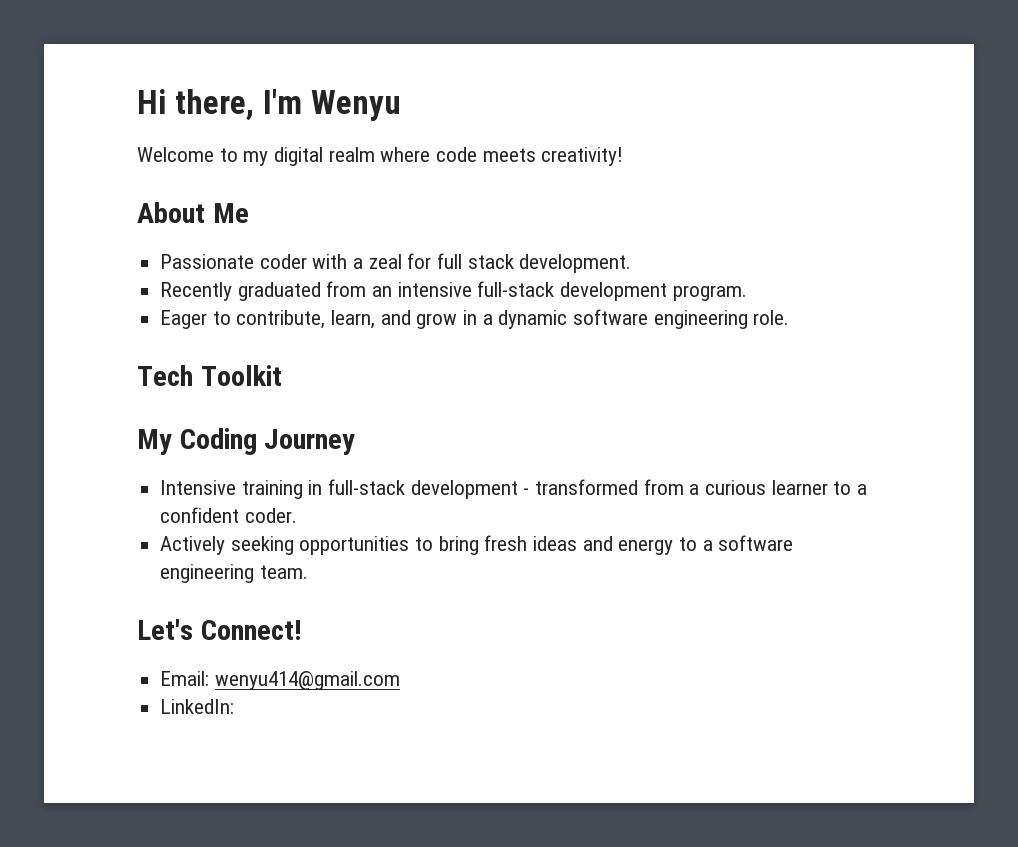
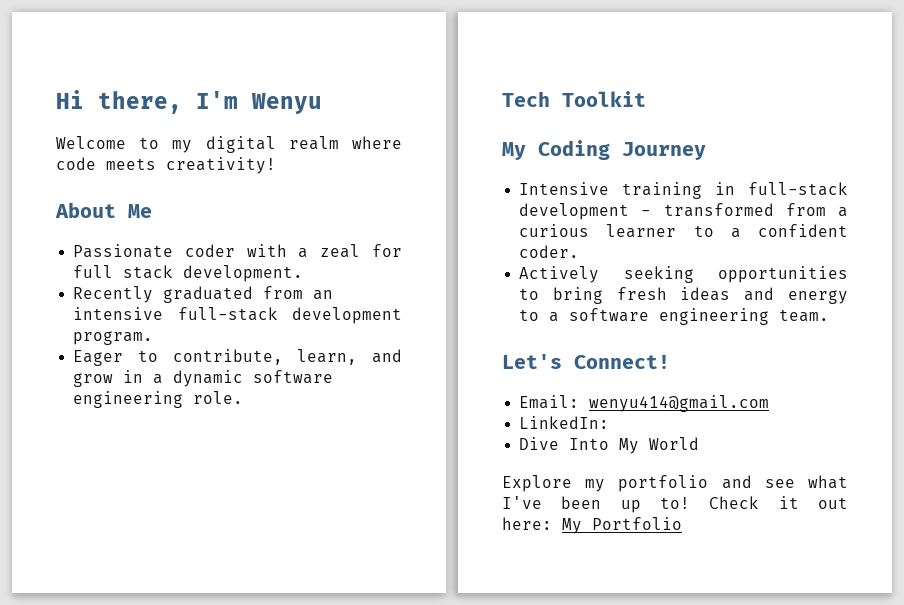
(235, 706) none -> [519,437,700,454] [502,475,848,492] [502,496,848,513] [502,517,682,534] // Dive Into My World // Explore my portfolio and see what I've been up to! Check it out here: My Portfolio

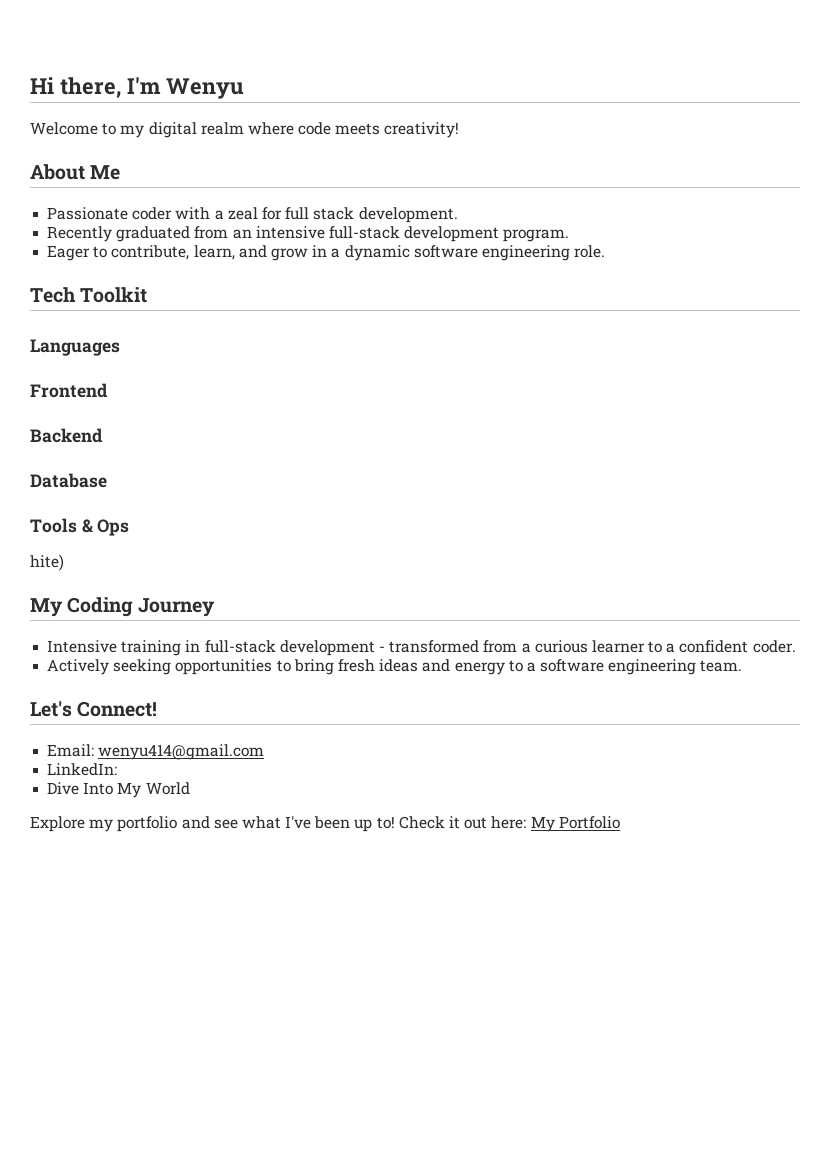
(646, 99) none -> [30,339,120,356] [30,383,108,398] [30,428,103,443] [30,473,107,488] [30,518,130,536] [30,554,64,571] // Languages // Frontend // Backend // Database // Tools & Ops // hite)

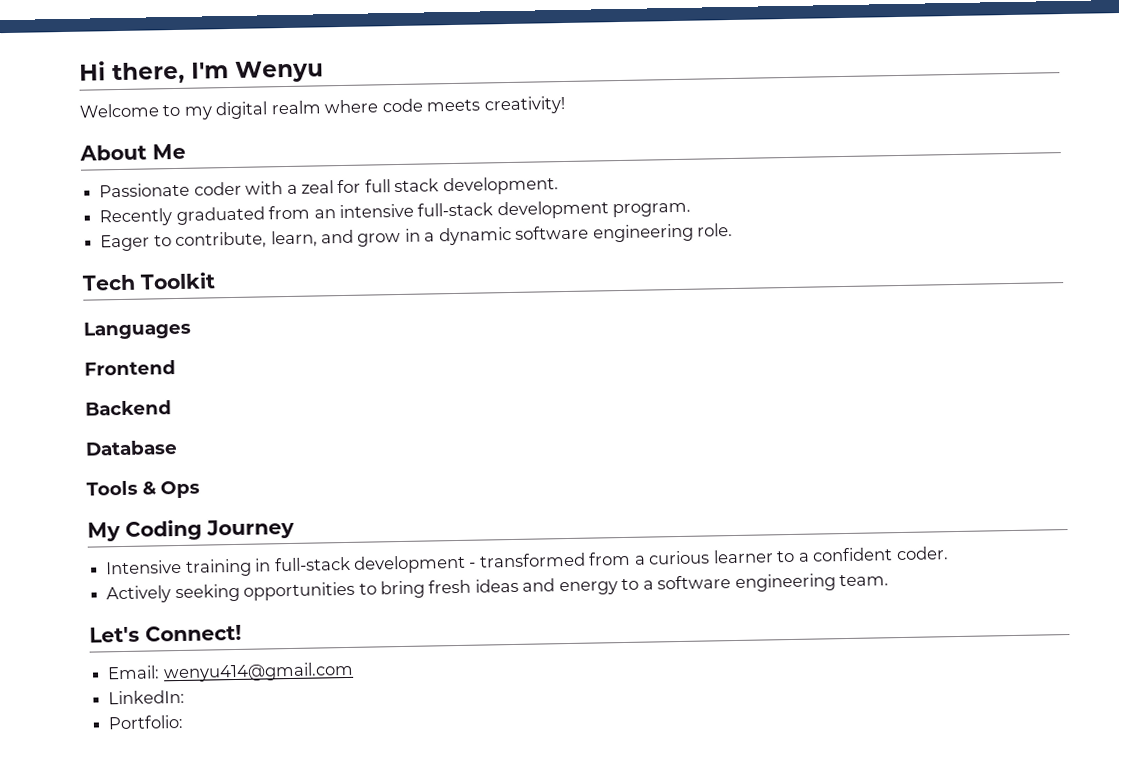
[30,554,64,571] // hite) -> (200, 489) none
[47,782,190,798] [30,816,620,832] Dive Into My World // Explore my portfolio and see what I've been up to! Check it out here: My Portfolio -> [108,714,185,730] Portfolio:

